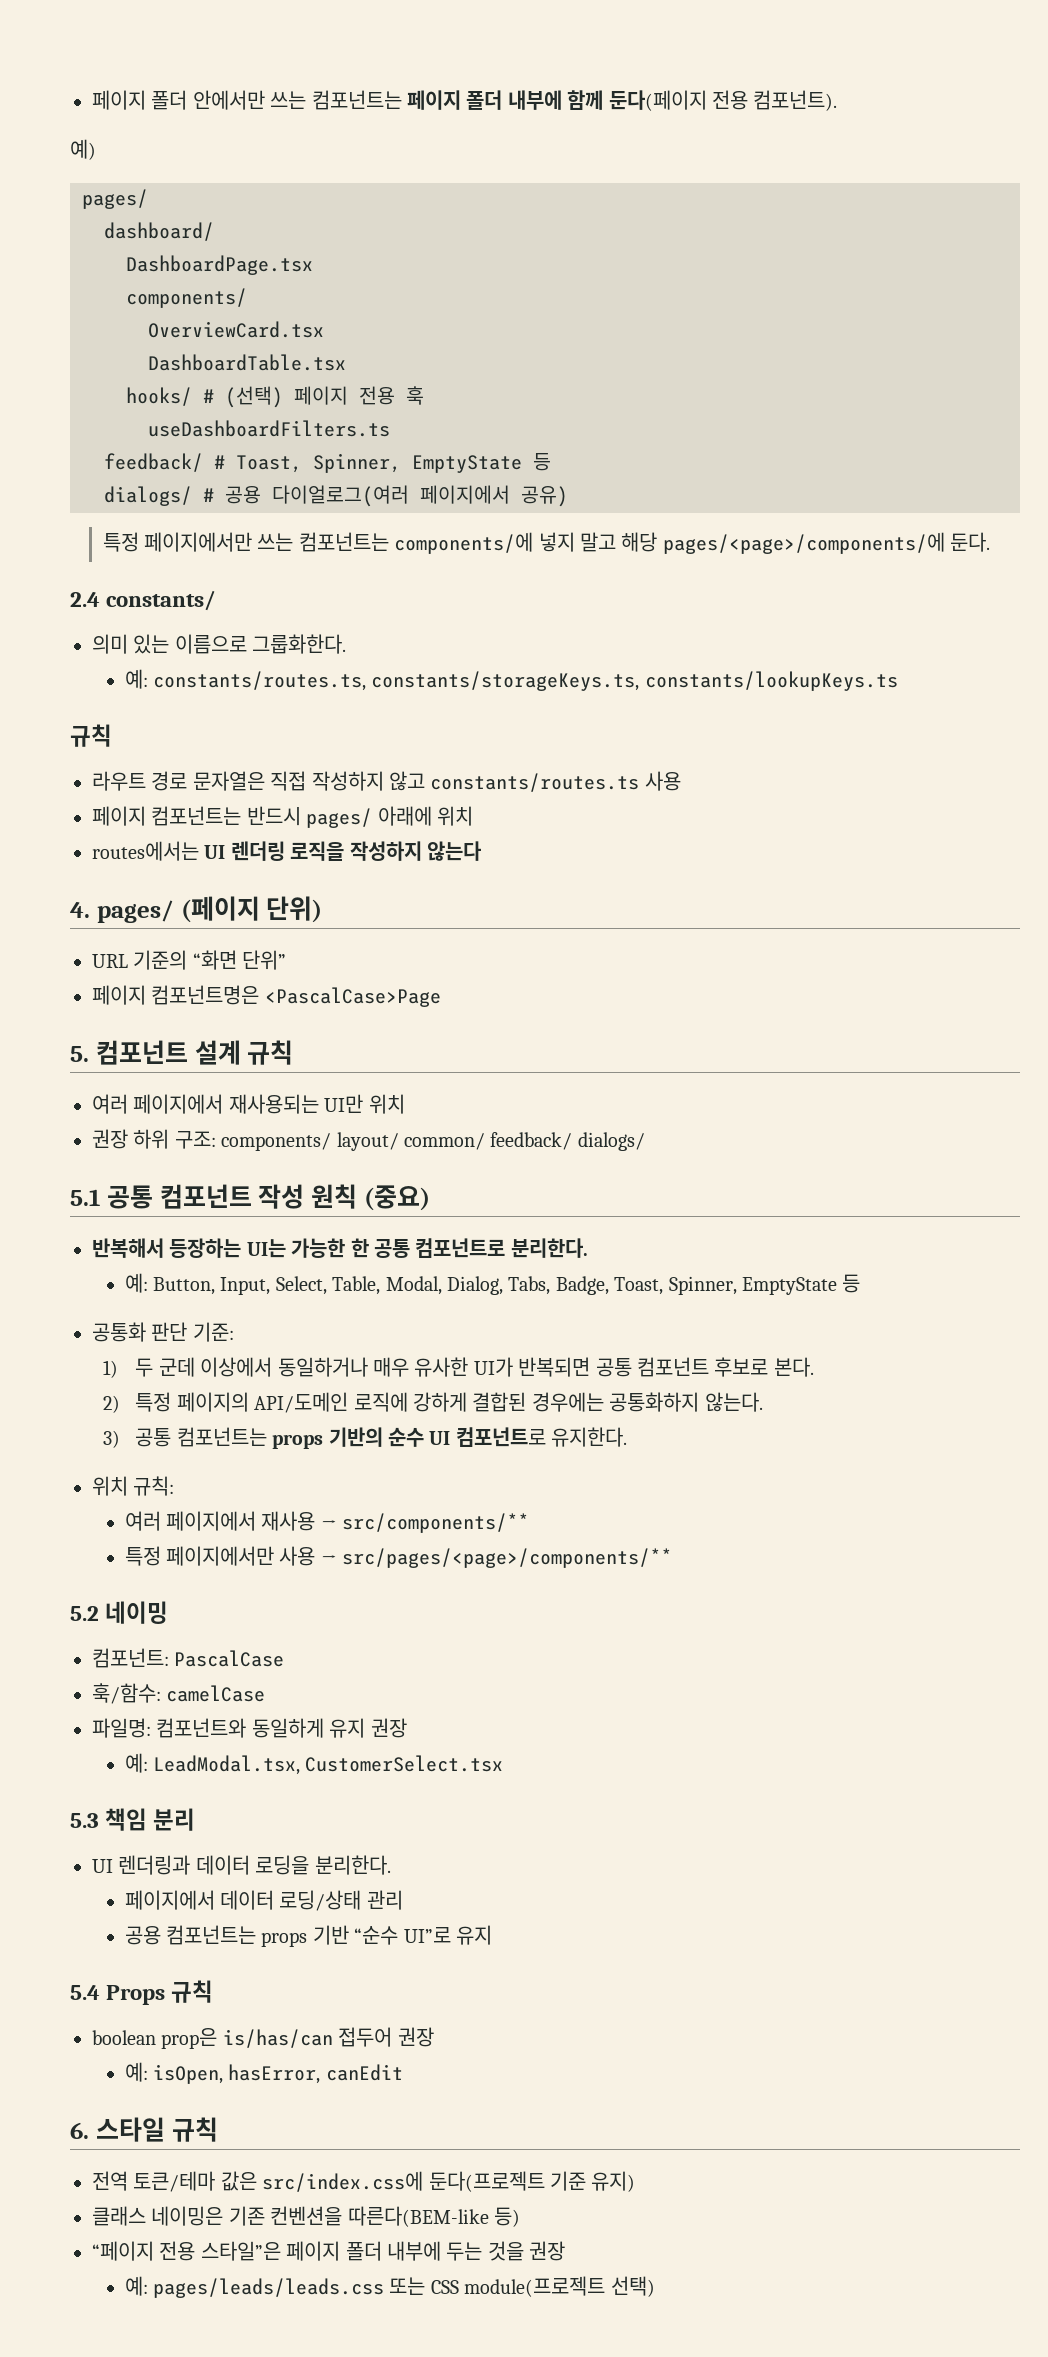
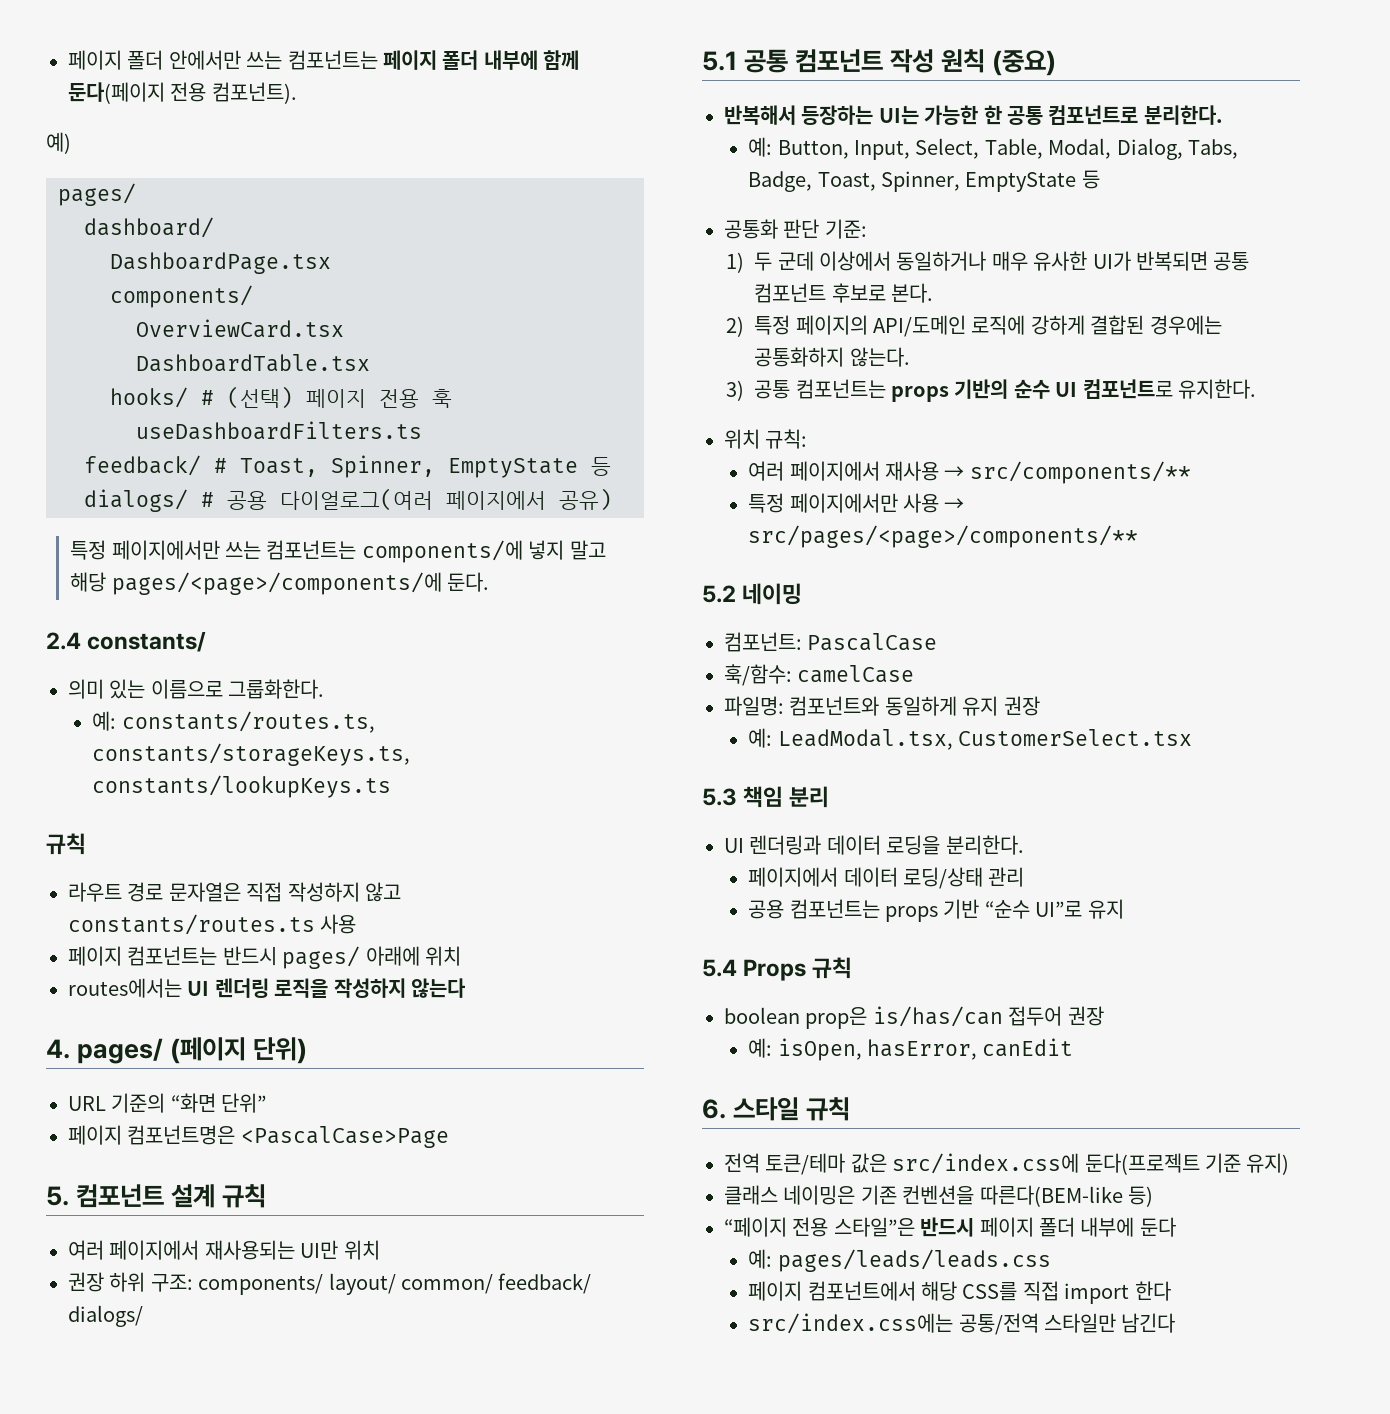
[286,2241,566,2261] 페이지 폴더 내부에 두는 것을 권장 -> [920,1217,1176,1237] 반드시 페이지 폴더 내부에 둔다
[389,2276,655,2297] 또는 CSS module(프로젝트 선택) -> [748,1281,1171,1304] [748,1313,1176,1335] // 페이지 컴포넌트에서 해당 CSS를 직접 import 한다 // src/index.css에는 공통/전역 스타일만 남긴다

